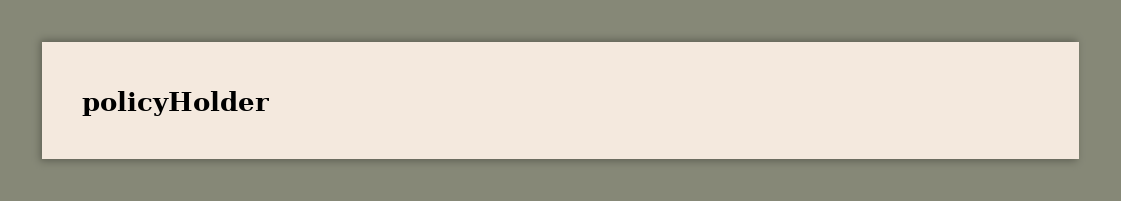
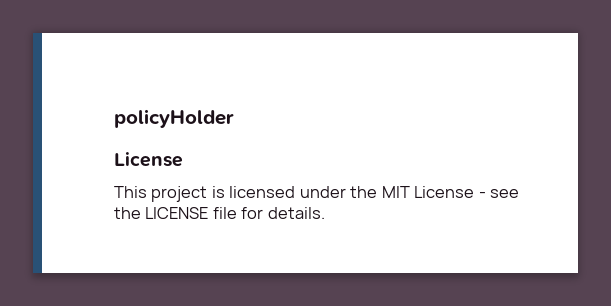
(269, 103) none -> [114,152,183,167] [114,186,520,202] [114,207,325,219] // License // This project is licensed under the MIT License - see the LICENSE file for details.

